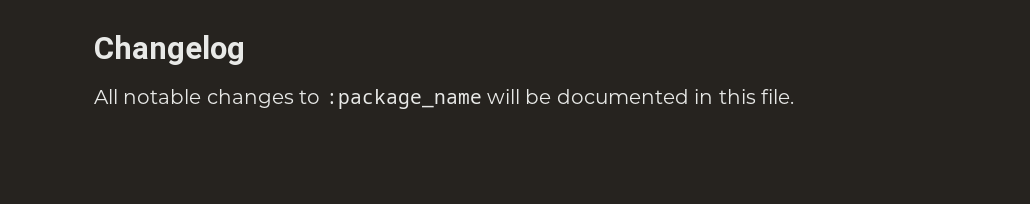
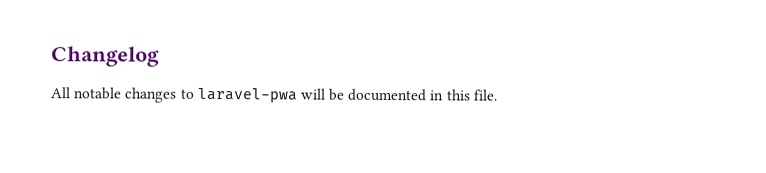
[325,89,482,109] :package_name -> [196,87,297,103] laravel-pwa

